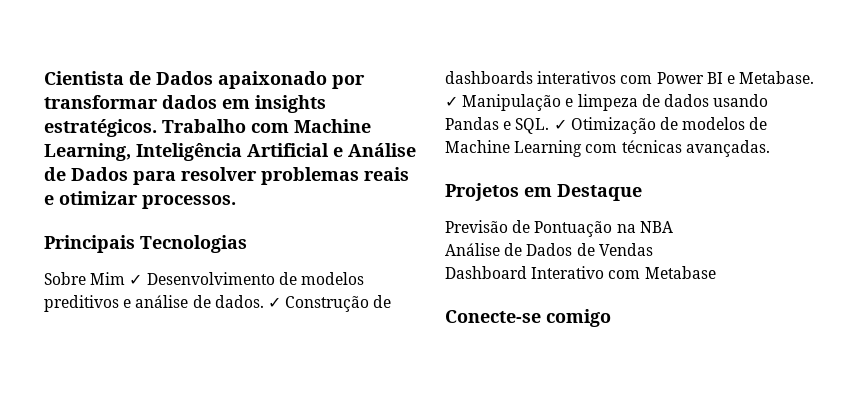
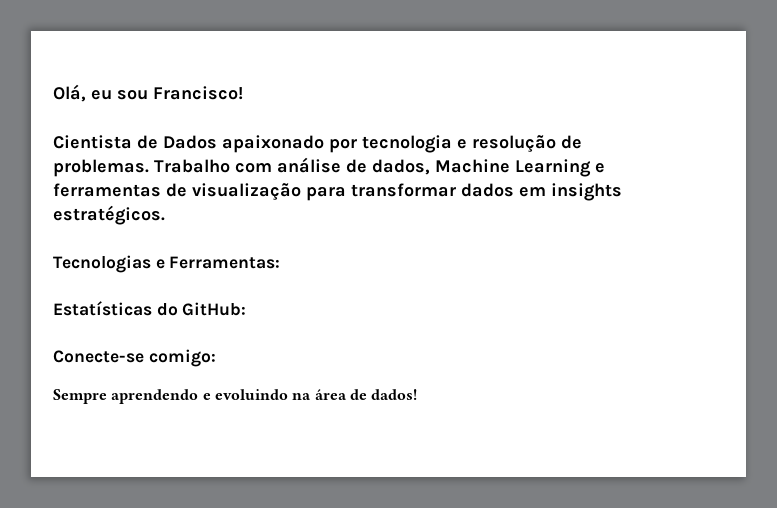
(44, 78) none -> [53,84,243,102] Olá, eu sou Francisco! //
(365, 82) none -> [362,135,582,153] [53,157,605,177] [53,183,346,201] tecnologia e resolução de problemas. Trabalho com análise de dados, Machine Learning e ferramentas de visualização para
[162,119,371,133] [44,143,416,161] [44,167,409,185] [44,191,236,209] [44,235,247,253] [44,272,364,285] [44,295,392,312] [445,71,815,84] [445,94,769,111] [445,117,768,134] [445,140,770,157] [445,183,642,201] [445,220,673,237] [445,243,653,256] [445,266,716,279] [445,309,611,327] Trabalho com Machine Learning, Inteligência Artificial e Análise de Dados para resolver problemas reais e otimizar processos. // Principais Tecnologias // Sobre Mim ✓ Desenvolvimento de modelos preditivos e análise de dados. ✓ Construção de dashboards interativos com Power BI e Metabase. ✓ Manipulação e limpeza de dados usando Pandas e SQL. ✓ Otimização de modelos de Machine Learning com técnicas avançadas. // Projetos em Destaque // Previsão de Pontuação na NBA // Análise de Dados de Vendas // Dashboard Interativo com Metabase // Conecte-se comigo -> [53,255,281,273] [53,301,247,316] [53,349,216,367] [53,389,418,404] // Tecnologias e Ferramentas: // Estatísticas do GitHub: // Conecte-se comigo: // Sempre aprendendo e evoluindo na área de dados!

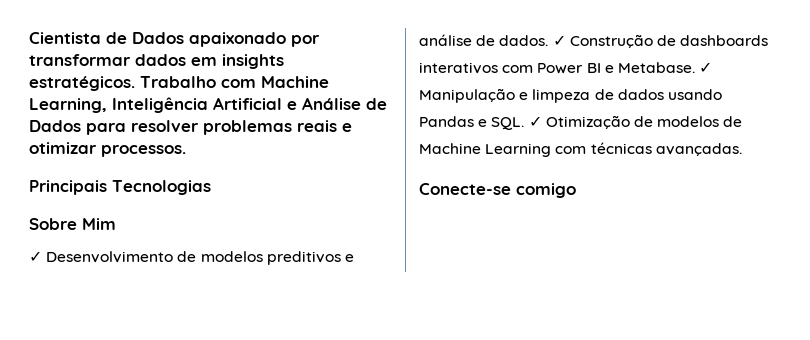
[53,84,243,102] Olá, eu sou Francisco! // -> (29, 38) none
[362,135,582,153] [53,157,605,177] [53,183,346,201] tecnologia e resolução de problemas. Trabalho com análise de dados, Machine Learning e ferramentas de visualização para -> (320, 41) none
[53,255,281,273] [53,301,247,316] [53,349,216,367] [53,389,418,404] // Tecnologias e Ferramentas: // Estatísticas do GitHub: // Conecte-se comigo: // Sempre aprendendo e evoluindo na área de dados! -> [140,76,329,88] [29,97,387,113] [29,120,352,135] [29,142,186,157] [29,180,211,195] [29,218,116,230] [29,251,354,265] [419,34,769,48] [419,62,713,74] [419,88,722,103] [419,115,743,130] [419,142,742,157] [419,183,576,198] Trabalho com Machine Learning, Inteligência Artificial e Análise de Dados para resolver problemas reais e otimizar processos. // Principais Tecnologias // Sobre Mim // ✓ Desenvolvimento de modelos preditivos e análise de dados. ✓ Construção de dashboards interativos com Power BI e Metabase. ✓ Manipulação e limpeza de dados usando Pandas e SQL. ✓ Otimização de modelos de Machine Learning com técnicas avançadas. // Conecte-se comigo

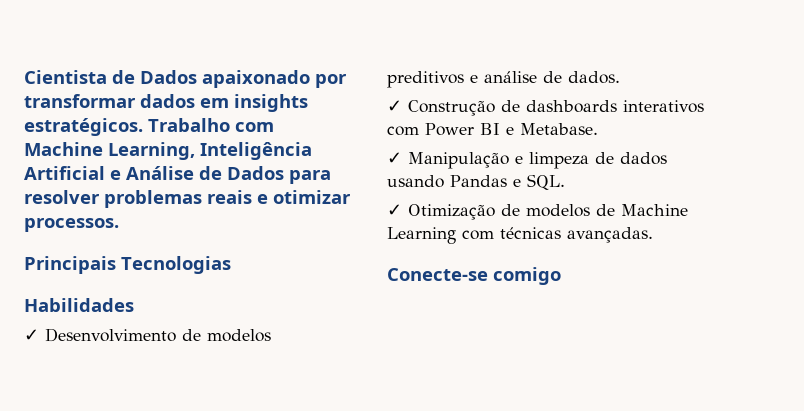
[29,218,116,230] Sobre Mim -> [24,298,134,312] Habilidades
(549, 40) none -> (620, 77) //
(695, 67) none -> (598, 129) //
(525, 123) none -> (565, 182) //

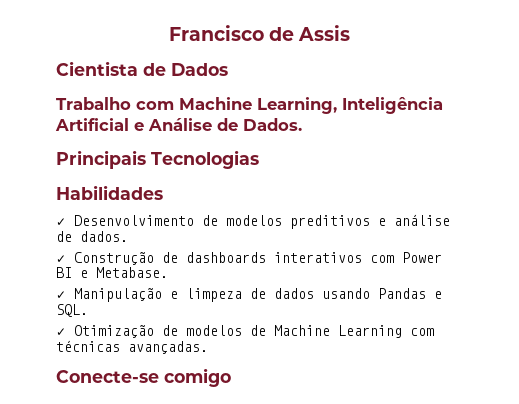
(24, 77) none -> [168,25,351,41] Francisco de Assis //
[202,70,347,88] [24,94,308,112] [24,118,143,136] apaixonado por transformar dados em insights estratégicos. -> (228, 69) //
[227,166,331,184] [24,190,351,208] [24,218,119,232] Dados para resolver problemas reais e otimizar processos. -> [243,118,302,131] Dados.

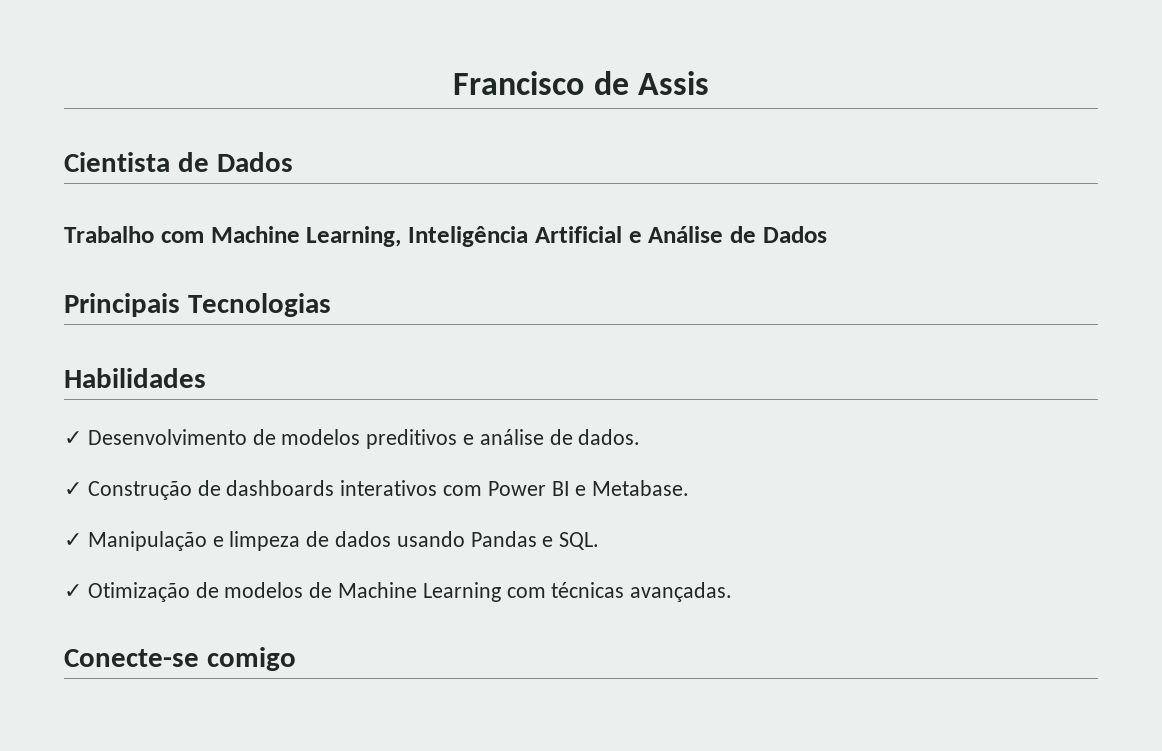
[243,118,302,131] Dados. -> [762,226,827,243] Dados

